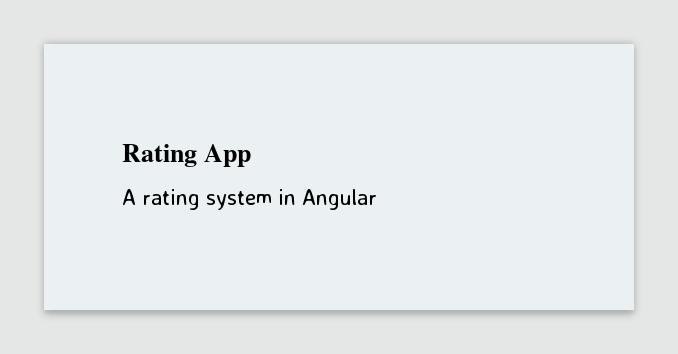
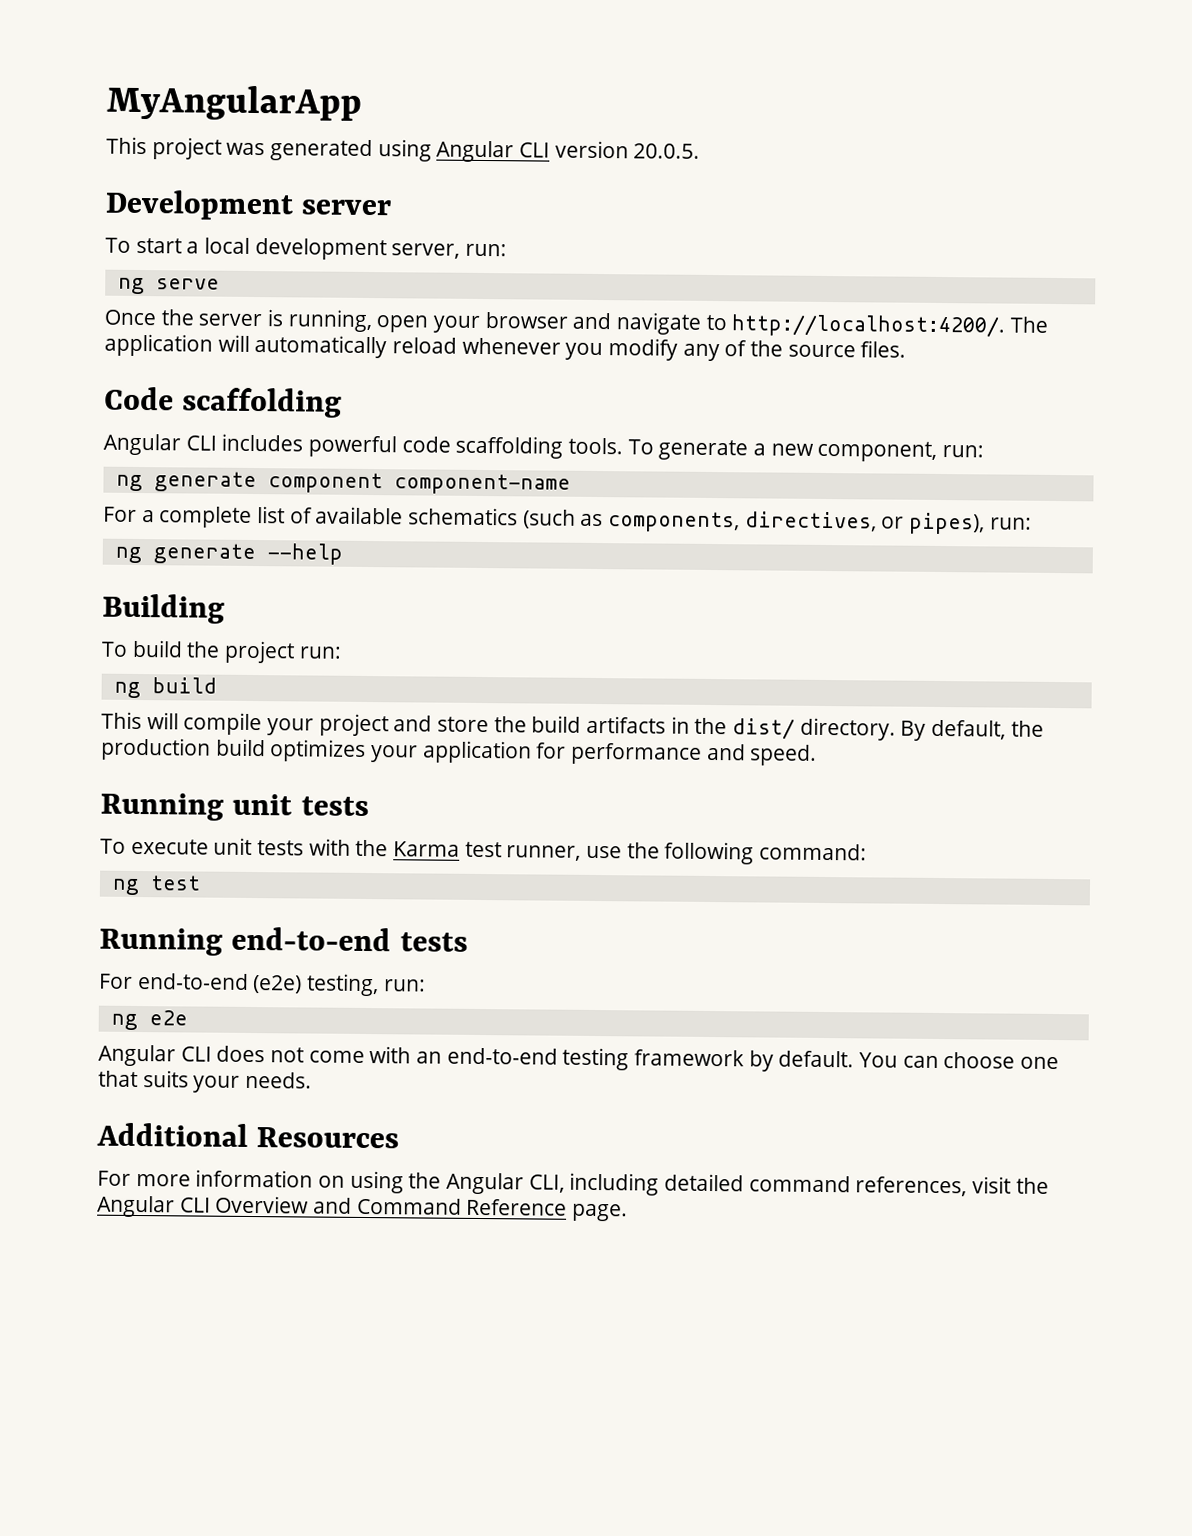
[122,144,252,167] [122,189,377,210] Rating App // A rating system in Angular -> [106,84,362,121] [106,136,701,163] [105,189,392,221] [105,237,508,261] [117,277,220,295] [104,309,1049,338] [104,333,907,362] [104,386,343,418] [103,433,985,462] [115,471,571,495] [103,506,1032,535] [114,543,343,565] [102,593,225,624] [101,639,342,664] [113,677,217,699] [101,711,1044,741] [101,737,818,766] [100,792,369,821] [100,837,868,865] [111,875,201,896] [99,926,468,956] [99,973,426,997] [110,1010,188,1031] [98,1044,1060,1072] [98,1070,313,1093] [96,1122,400,1149] [97,1169,1049,1197] [97,1195,629,1222] MyAngularApp // This project was generated using Angular CLI version 20.0.5. // Development server // To start a local development server, run: // ng serve // Once the server is running, open your browser and navigate to http://localhost:4200/. The application will automatically reload whenever you modify any of the source files. // Code scaffolding // Angular CLI includes powerful code scaffolding tools. To generate a new component, run: // ng generate component component-name // For a complete list of available schematics (such as components, directives, or pipes), run: // ng generate --help // Building // To build the project run: // ng build // This will compile your project and store the build artifacts in the dist/ directory. By default, the production build optimizes your application for performance and speed. // Running unit tests // To execute unit tests with the Karma test runner, use the following command: // ng test // Running end-to-end tests // For end-to-end (e2e) testing, run: // ng e2e // Angular CLI does not come with an end-to-end testing framework by default. You can choose one that suits your needs. // Additional Resources // For more information on using the Angular CLI, including detailed command references, visit the Angular CLI Overview and Command Reference page.

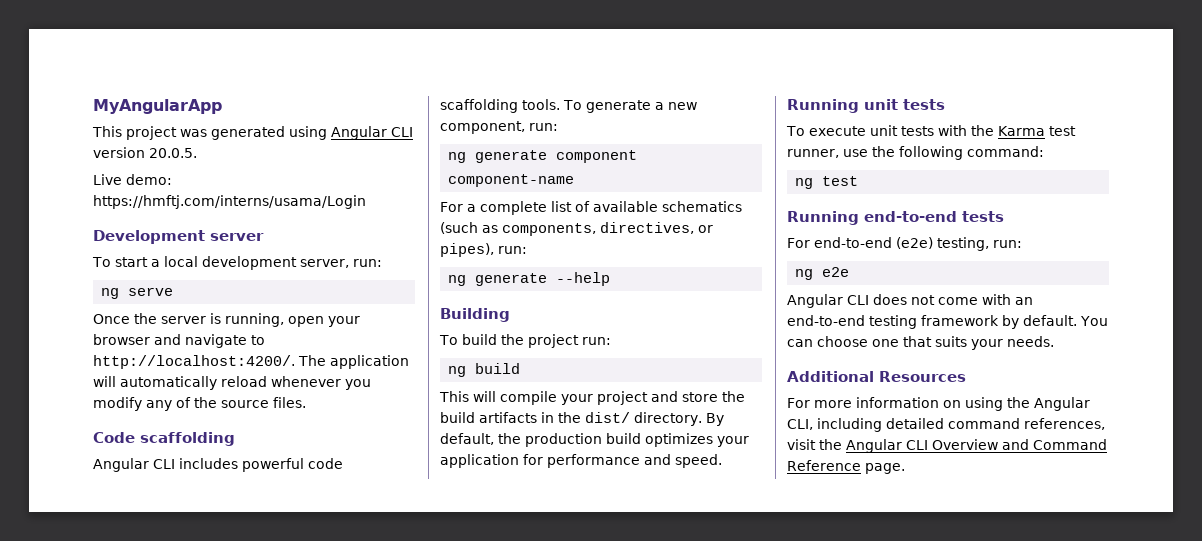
(701, 151) none -> [93,174,172,185] [93,195,366,209] // Live demo: https://hmftj.com/interns/usama/Login

